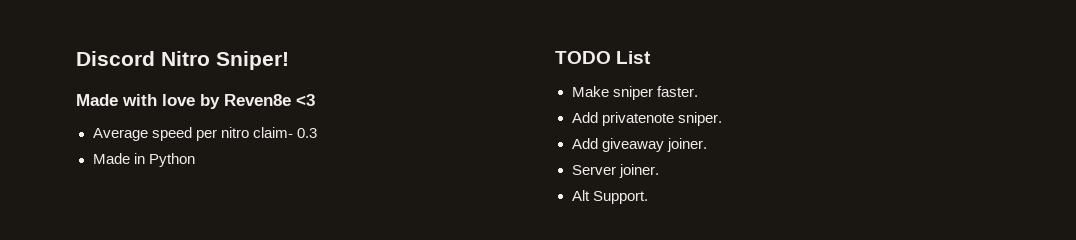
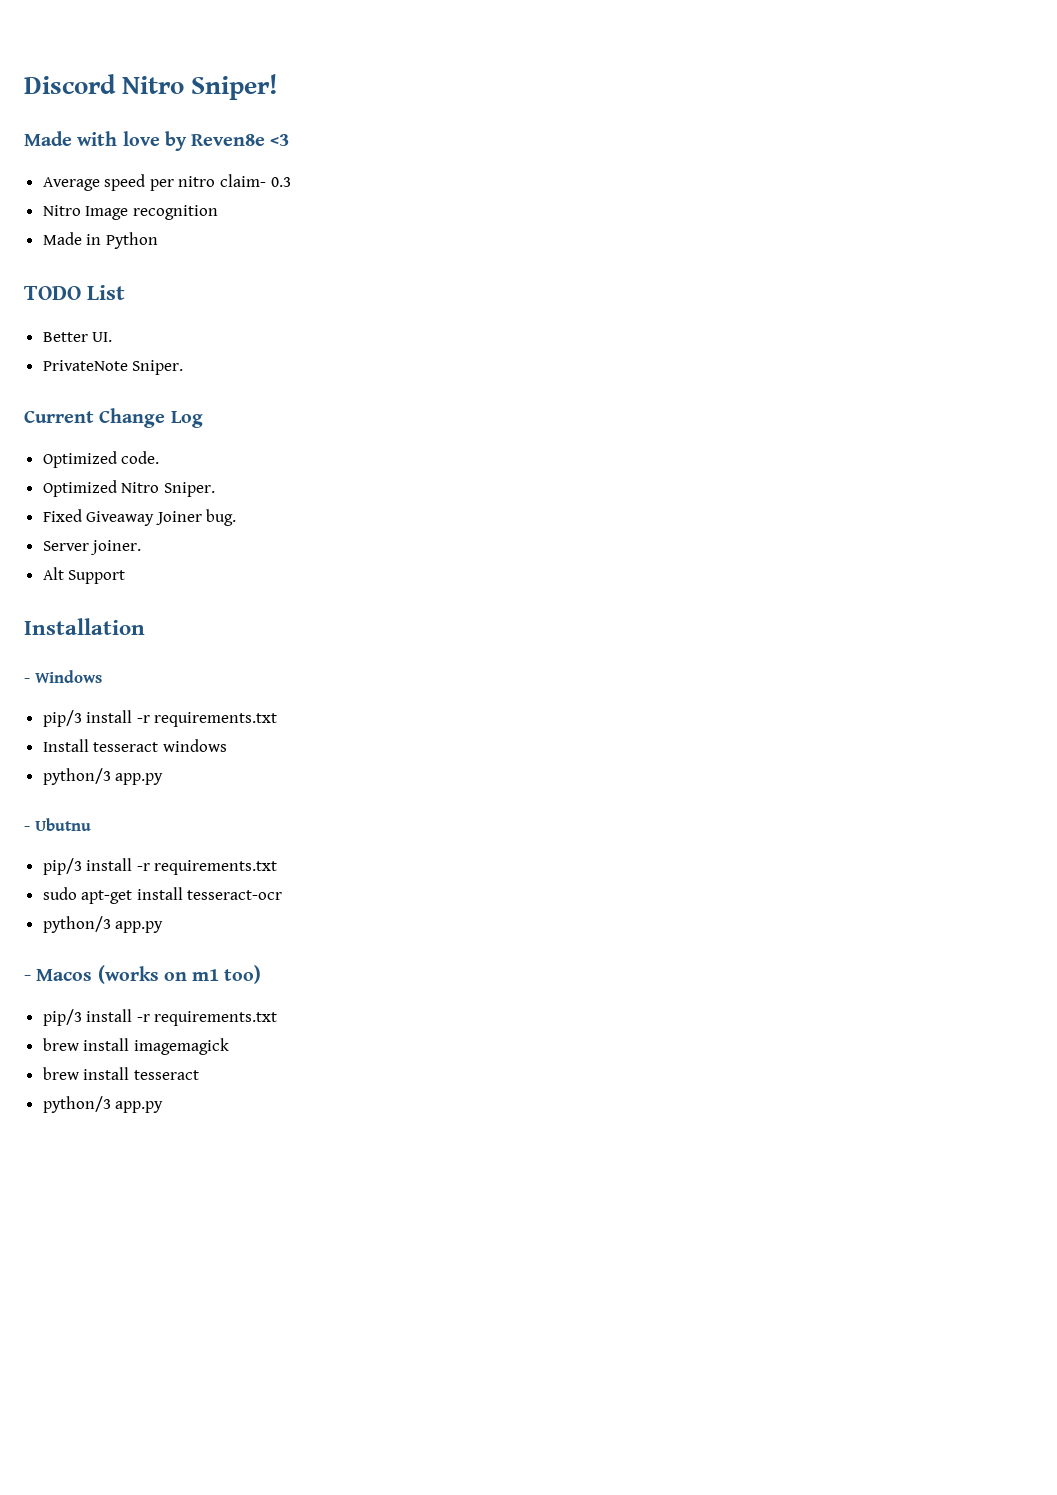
(317, 133) none -> [42,205,218,220] // Nitro Image recognition
[571,86,698,100] [571,112,722,126] [571,138,707,152] [571,164,659,178] [571,190,648,204] Make sniper faster. // Add privatenote sniper. // Add giveaway joiner. // Server joiner. // Alt Support. -> [42,332,113,342] [42,360,184,375] [24,408,203,428] [42,451,160,468] [42,480,215,497] [42,509,237,526] [42,540,142,555] [42,567,126,584] [24,618,145,635] [24,670,102,683] [42,710,278,727] [42,739,227,752] [42,768,164,785] [24,818,91,831] [42,858,278,875] [42,887,283,904] [42,916,164,933] [24,965,262,984] [42,1009,278,1026] [42,1038,229,1055] [42,1067,199,1080] [42,1096,164,1113] Better UI. // PrivateNote Sniper. // Current Change Log // Optimized code. // Optimized Nitro Sniper. // Fixed Giveaway Joiner bug. // Server joiner. // Alt Support // Installation // - Windows // pip/3 install -r requirements.txt // Install tesseract windows // python/3 app.py // - Ubutnu // pip/3 install -r requirements.txt // sudo apt-get install tesseract-ocr // python/3 app.py // - Macos (works on m1 too) // pip/3 install -r requirements.txt // brew install imagemagick // brew install tesseract // python/3 app.py

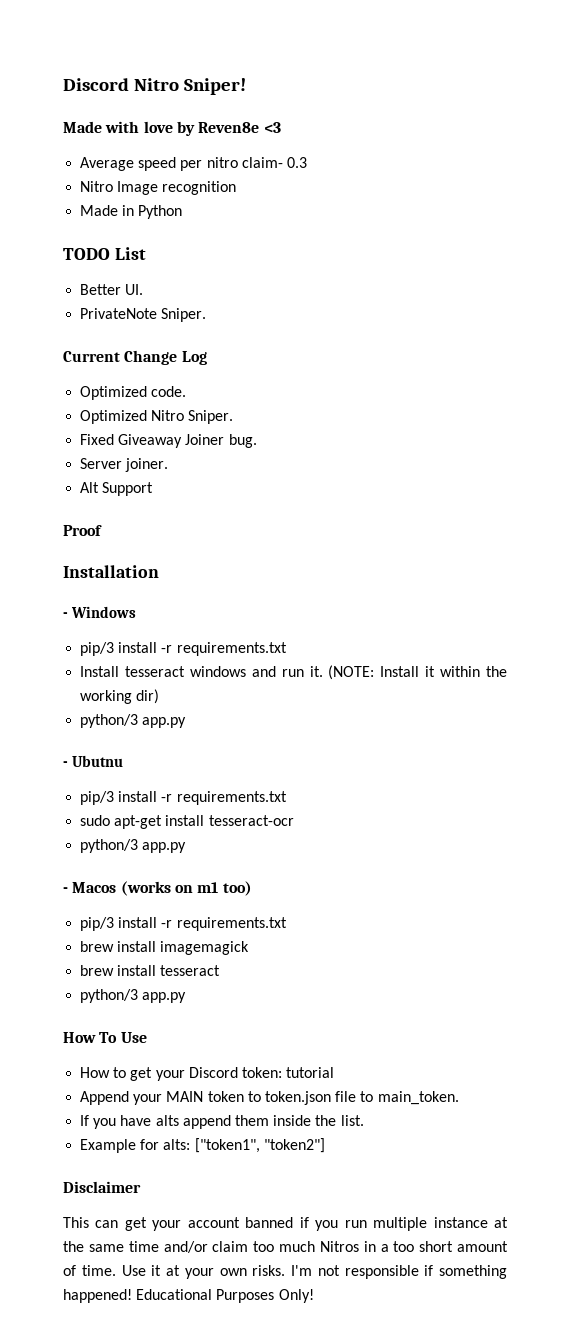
(126, 577) none -> [63,525,102,536] // Proof
(227, 745) none -> [251,665,507,680] [80,689,160,704] and run it. (NOTE: Install it within the working dir)
(164, 1107) none -> [63,1032,147,1043] [80,1067,335,1081] [80,1091,459,1105] [80,1115,364,1129] [80,1138,325,1153] [63,1181,141,1193] [63,1217,508,1231] [63,1241,508,1253] [63,1265,507,1279] [63,1289,314,1303] // How To Use // How to get your Discord token: tutorial // Append your MAIN token to token.json file to main_token. // If you have alts append them inside the list. // Example for alts: ["token1", "token2"] // Disclaimer // This can get your account banned if you run multiple instance at the same time and/or claim too much Nitros in a too short amount of time. Use it at your own risks. I'm not responsible if something happened! Educational Purposes Only!

